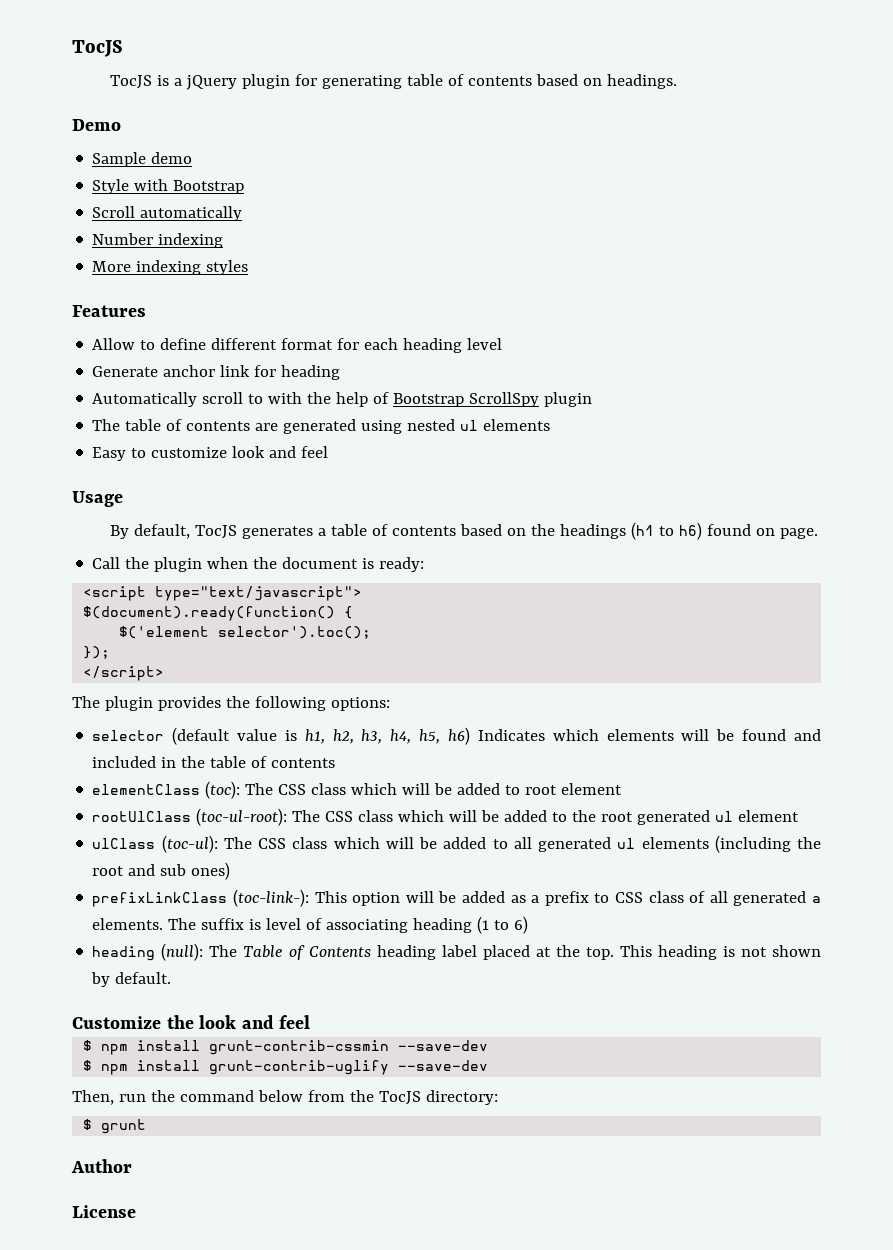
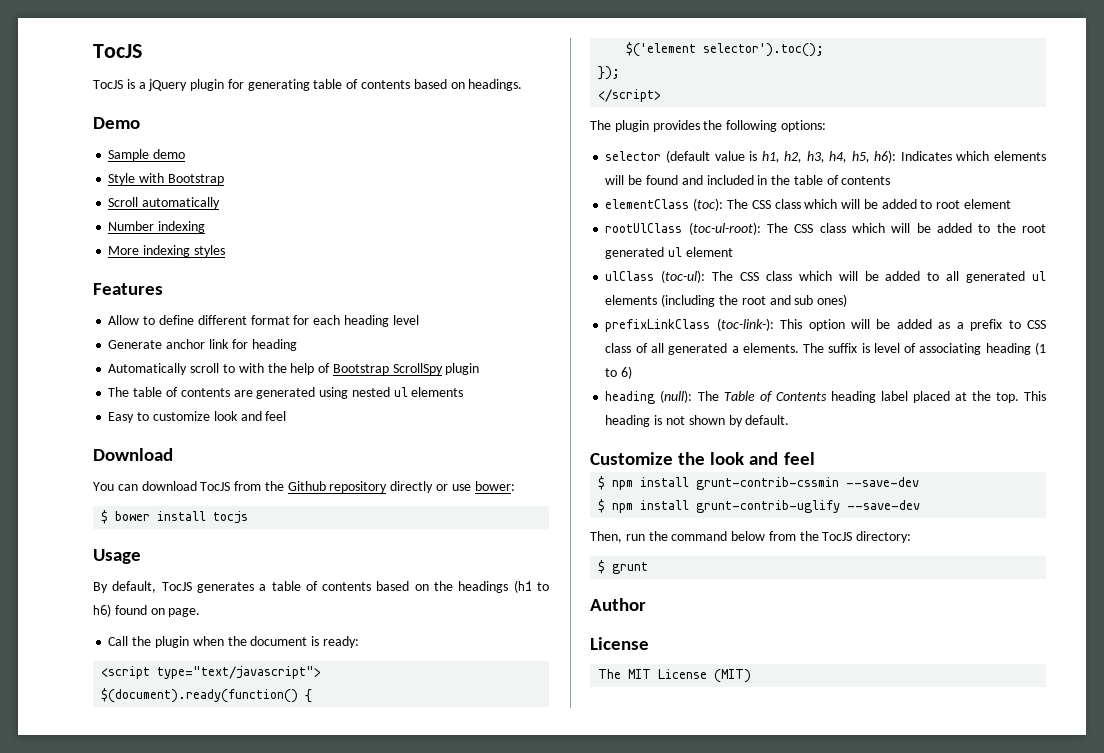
(329, 452) none -> [93,448,173,461] [93,481,515,493] [101,510,249,524] // Download // You can download TocJS from the Github repository directly or use bower: // $ bower install tocjs
[448,727,471,745] h6) -> [874,150,897,163] h6):
(136, 1211) none -> [598,669,752,683] // The MIT License (MIT)

